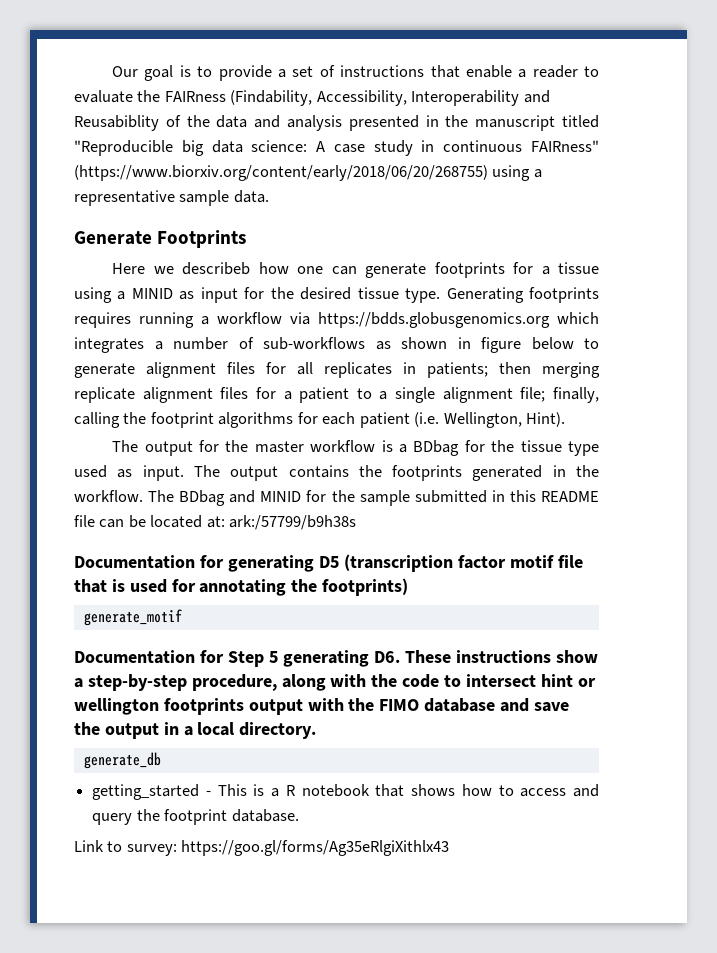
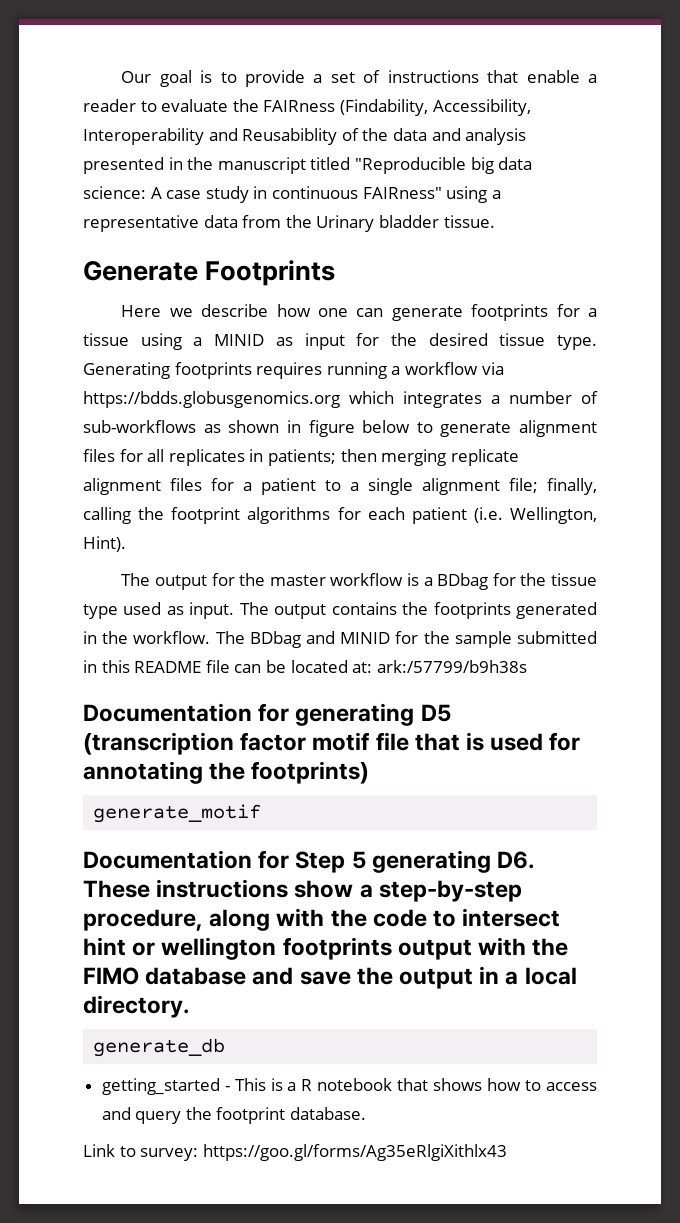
[74,165,488,181] (https://www.biorxiv.org/content/early/2018/06/20/268755) -> (442, 193) none
[179,190,269,206] sample data. -> [203,215,495,232] data from the Urinary bladder tissue.
[182,262,251,275] describeb -> [201,304,269,317] describe

